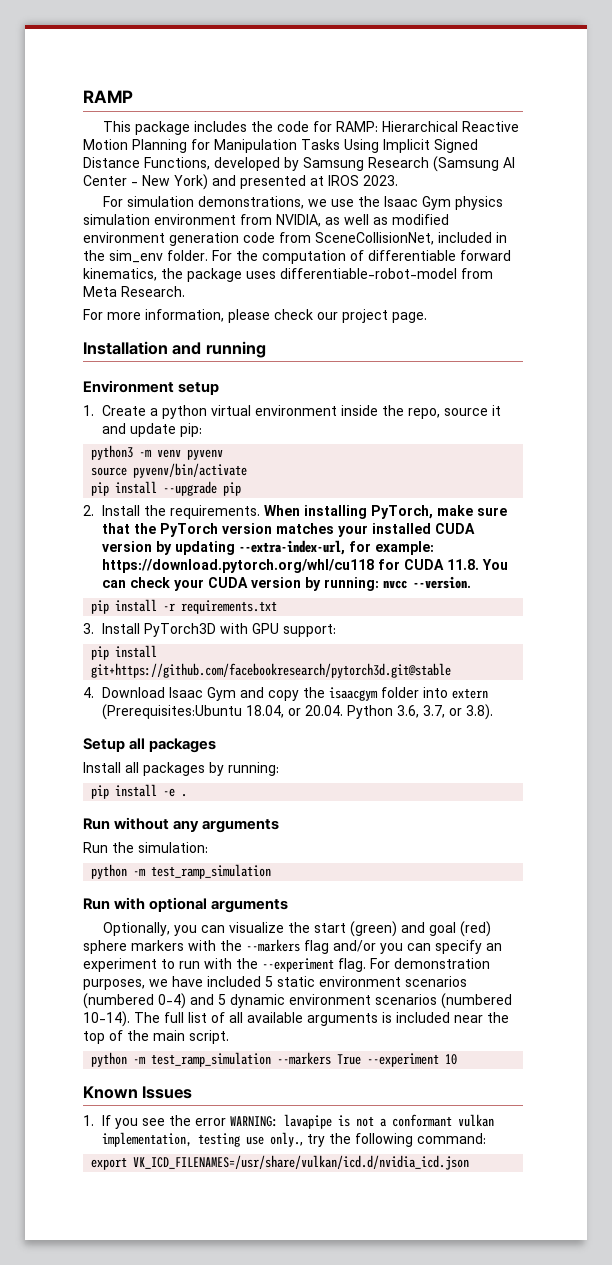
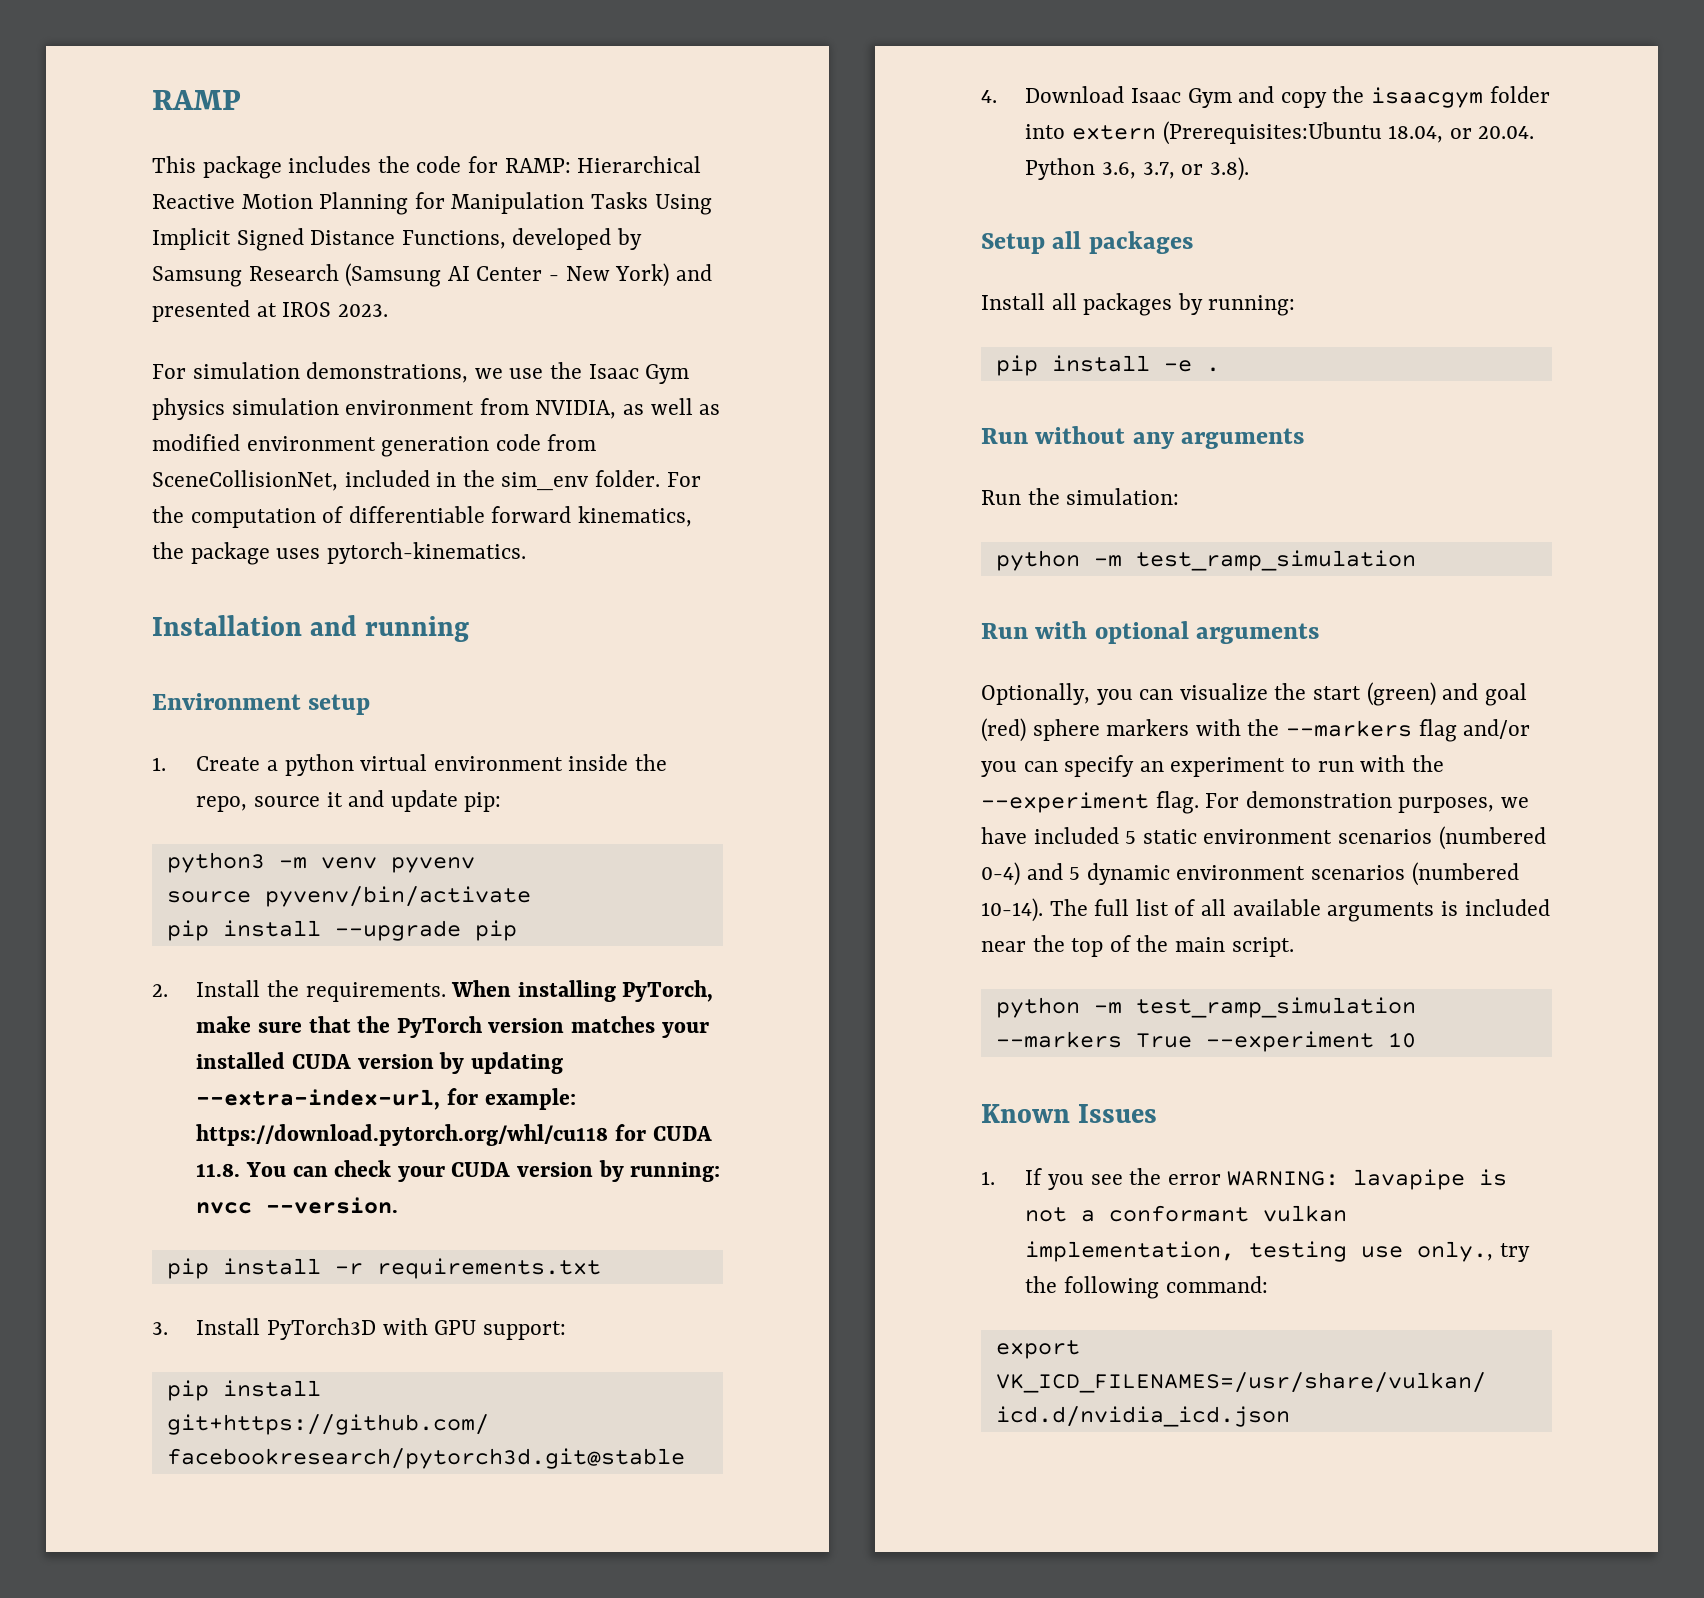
[280,268,493,279] [83,286,185,297] [83,309,427,323] differentiable-robot-model from Meta Research. // For more information, please check our project page. -> [326,542,526,564] pytorch-kinematics.

